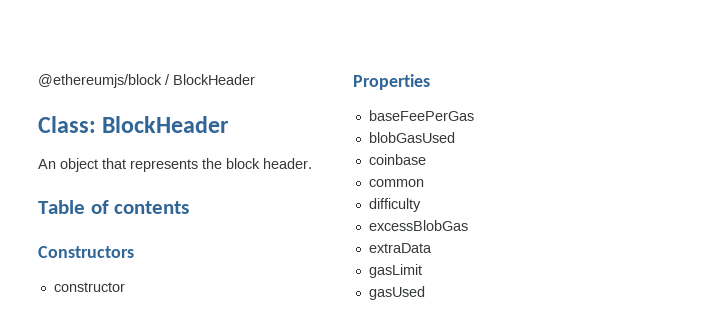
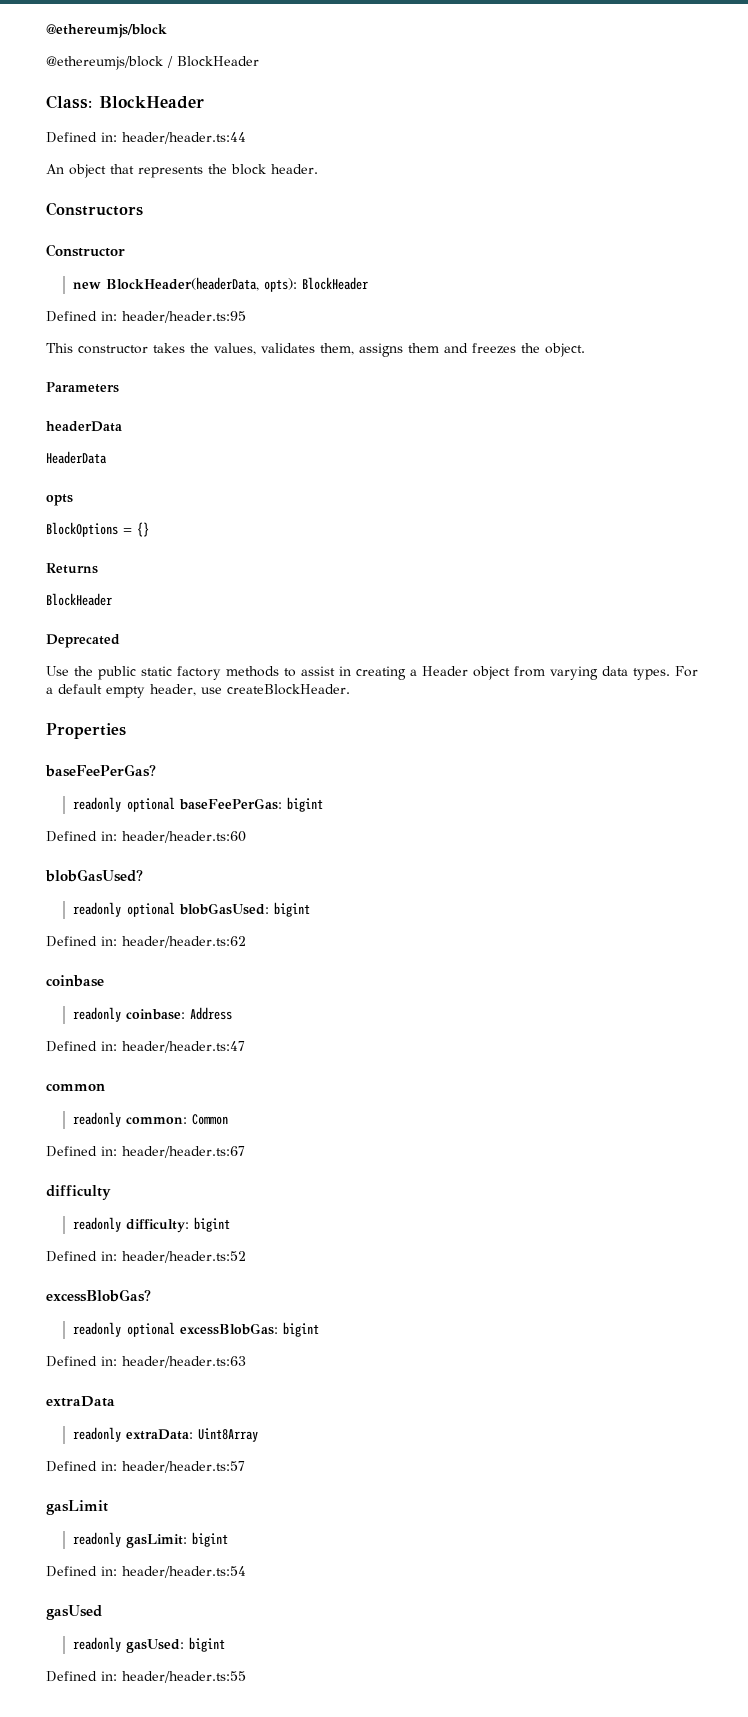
[38,74,162,88] @ethereumjs/block -> [46,24,167,38] [46,56,163,70] @ethereumjs/block // @ethereumjs/block
(230, 124) none -> [46,132,246,144] // Defined in: header/header.ts:44
[38,200,190,214] [38,246,134,258] [53,282,125,292] [353,74,430,90] [368,110,474,121] [368,132,455,143] [368,154,426,165] [368,179,424,187] [368,198,421,212] [368,220,468,231] [368,243,432,253] [368,264,422,278] [368,286,425,300] Table of contents // Constructors // constructor // Properties // baseFeePerGas // blobGasUsed // coinbase // common // difficulty // excessBlobGas // extraData // gasLimit // gasUsed -> [46,202,143,216] [46,244,125,257] [72,277,368,292] [46,311,246,323] [46,343,585,357] [46,382,119,393] [46,421,122,432] [46,451,107,464] [46,494,73,506] [46,522,149,537] [46,563,98,574] [46,593,112,606] [46,634,120,648] [46,666,698,680] [46,684,350,698] [46,723,126,739] [45,764,156,777] [72,797,323,812] [46,831,246,843] [45,869,143,882] [72,902,310,917] [46,936,246,948] [46,975,104,987] [72,1007,232,1022] [46,1041,245,1053] [46,1083,105,1091] [72,1112,228,1127] [46,1146,245,1158] [46,1185,111,1200] [72,1217,230,1233] [46,1251,246,1263] [46,1289,151,1302] [72,1322,319,1337] [46,1356,246,1368] [46,1396,115,1407] [72,1427,258,1442] [46,1461,245,1473] [46,1500,108,1515] [72,1532,228,1548] [46,1566,246,1578] [46,1605,102,1620] [72,1637,225,1653] [46,1671,246,1683] Constructors // Constructor // new BlockHeader(headerData, opts): BlockHeader // Defined in: header/header.ts:95 // This constructor takes the values, validates them, assigns them and freezes the object. // Parameters // headerData // HeaderData // opts // BlockOptions = {} // Returns // BlockHeader // Deprecated // Use the public static factory methods to assist in creating a Header object from varying data types. For a default empty header, use createBlockHeader. // Properties // baseFeePerGas? // readonly optional baseFeePerGas: bigint // Defined in: header/header.ts:60 // blobGasUsed? // readonly optional blobGasUsed: bigint // Defined in: header/header.ts:62 // coinbase // readonly coinbase: Address // Defined in: header/header.ts:47 // common // readonly common: Common // Defined in: header/header.ts:67 // difficulty // readonly difficulty: bigint // Defined in: header/header.ts:52 // excessBlobGas? // readonly optional excessBlobGas: bigint // Defined in: header/header.ts:63 // extraData // readonly extraData: Uint8Array // Defined in: header/header.ts:57 // gasLimit // readonly gasLimit: bigint // Defined in: header/header.ts:54 // gasUsed // readonly gasUsed: bigint // Defined in: header/header.ts:55

